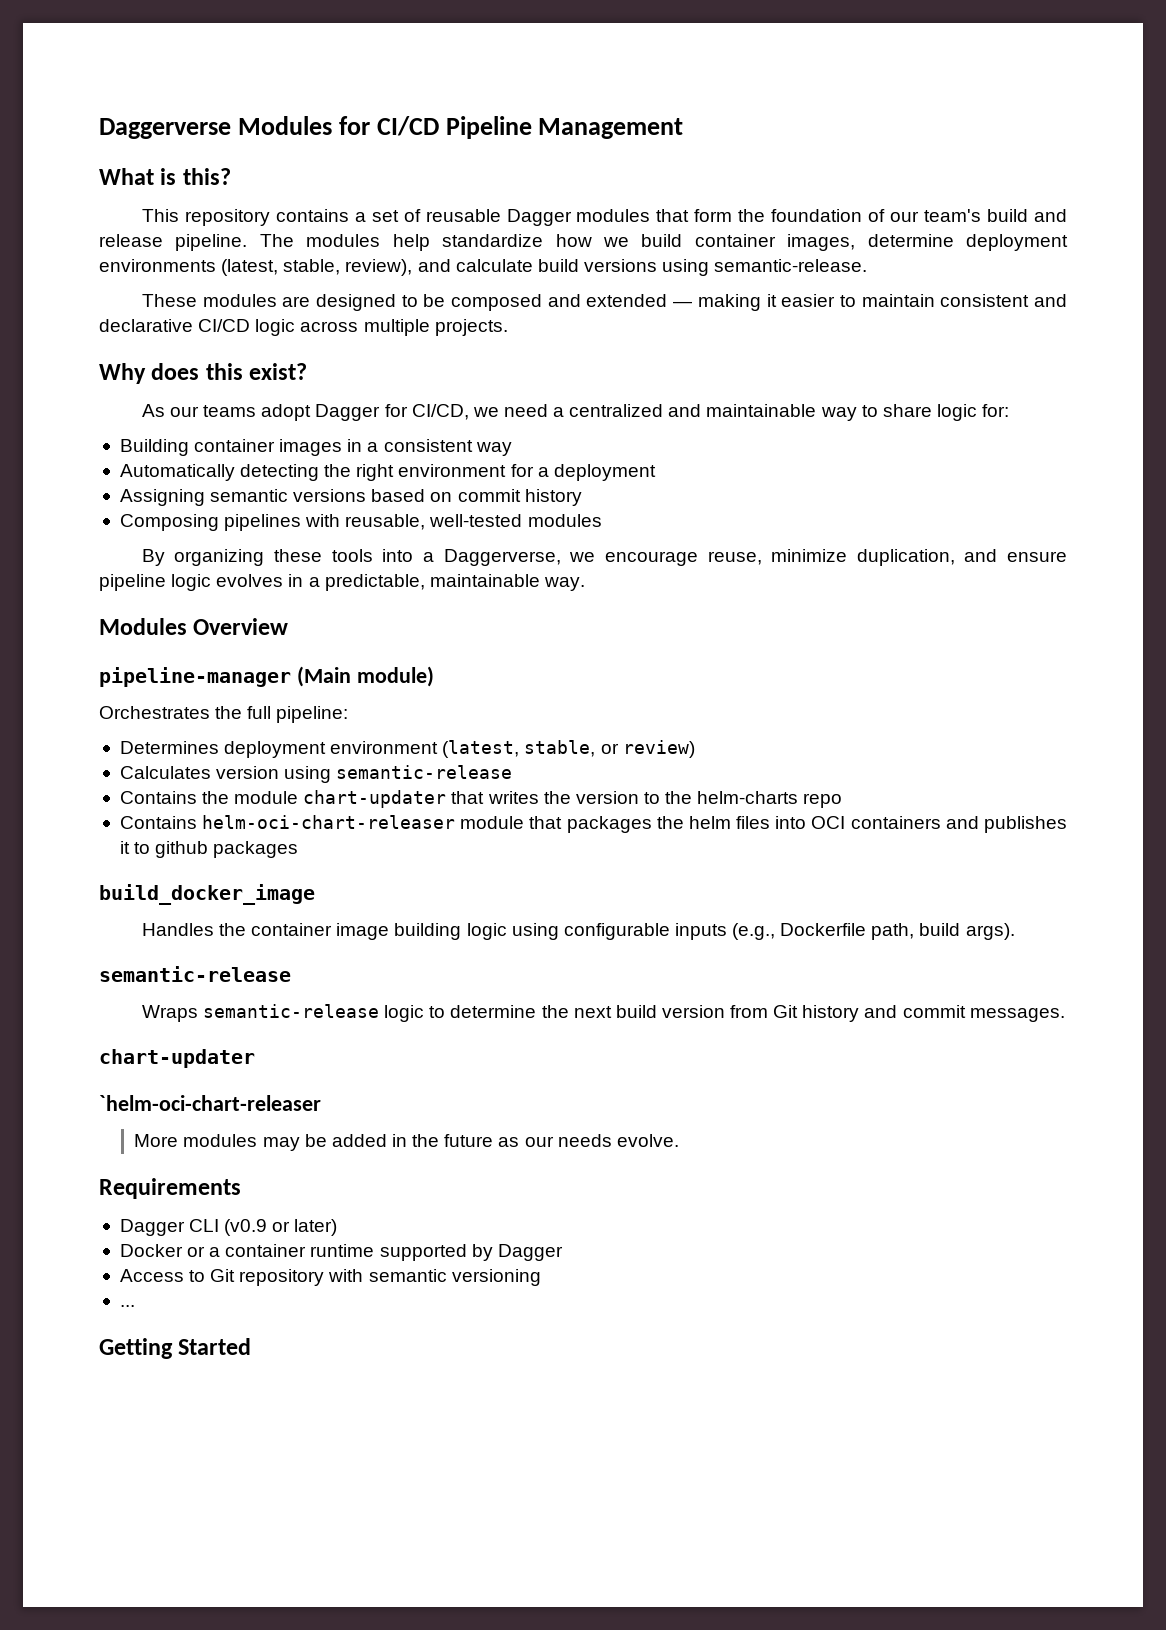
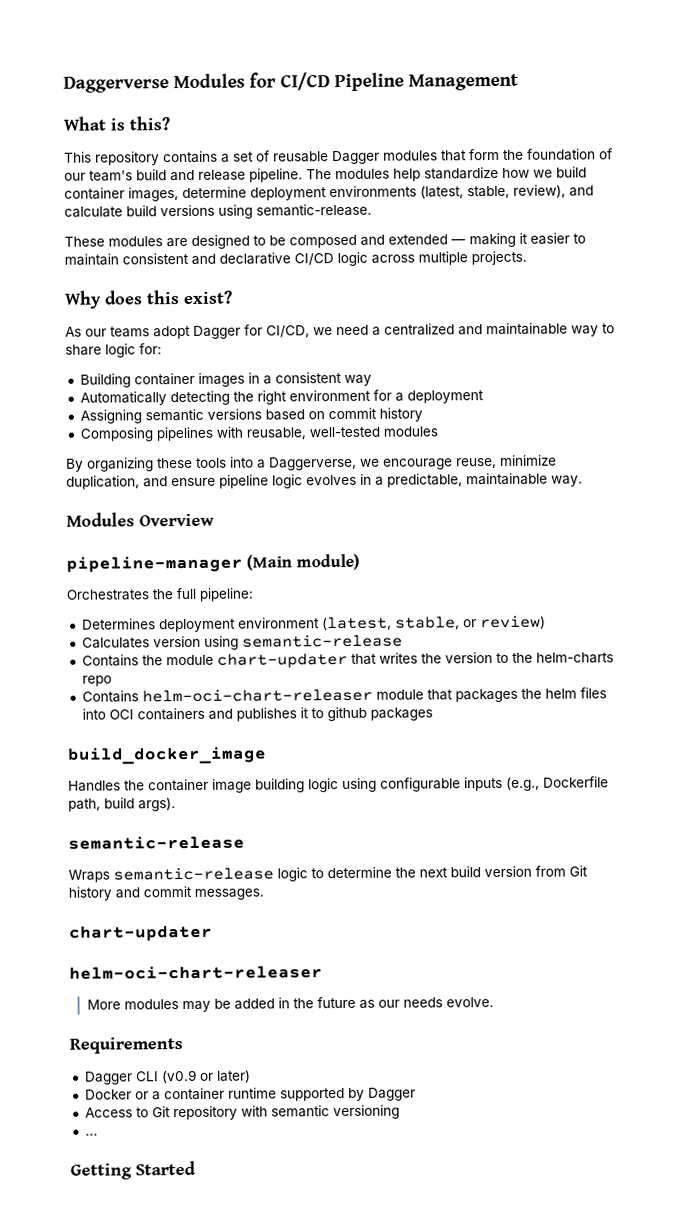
[99,1095,321,1111] `helm-oci-chart-releaser -> [69,965,323,980] helm-oci-chart-releaser

